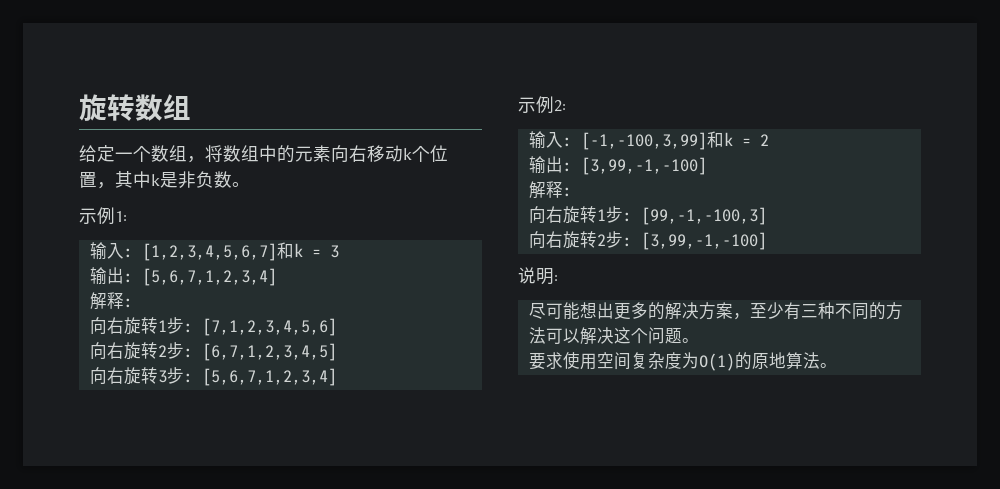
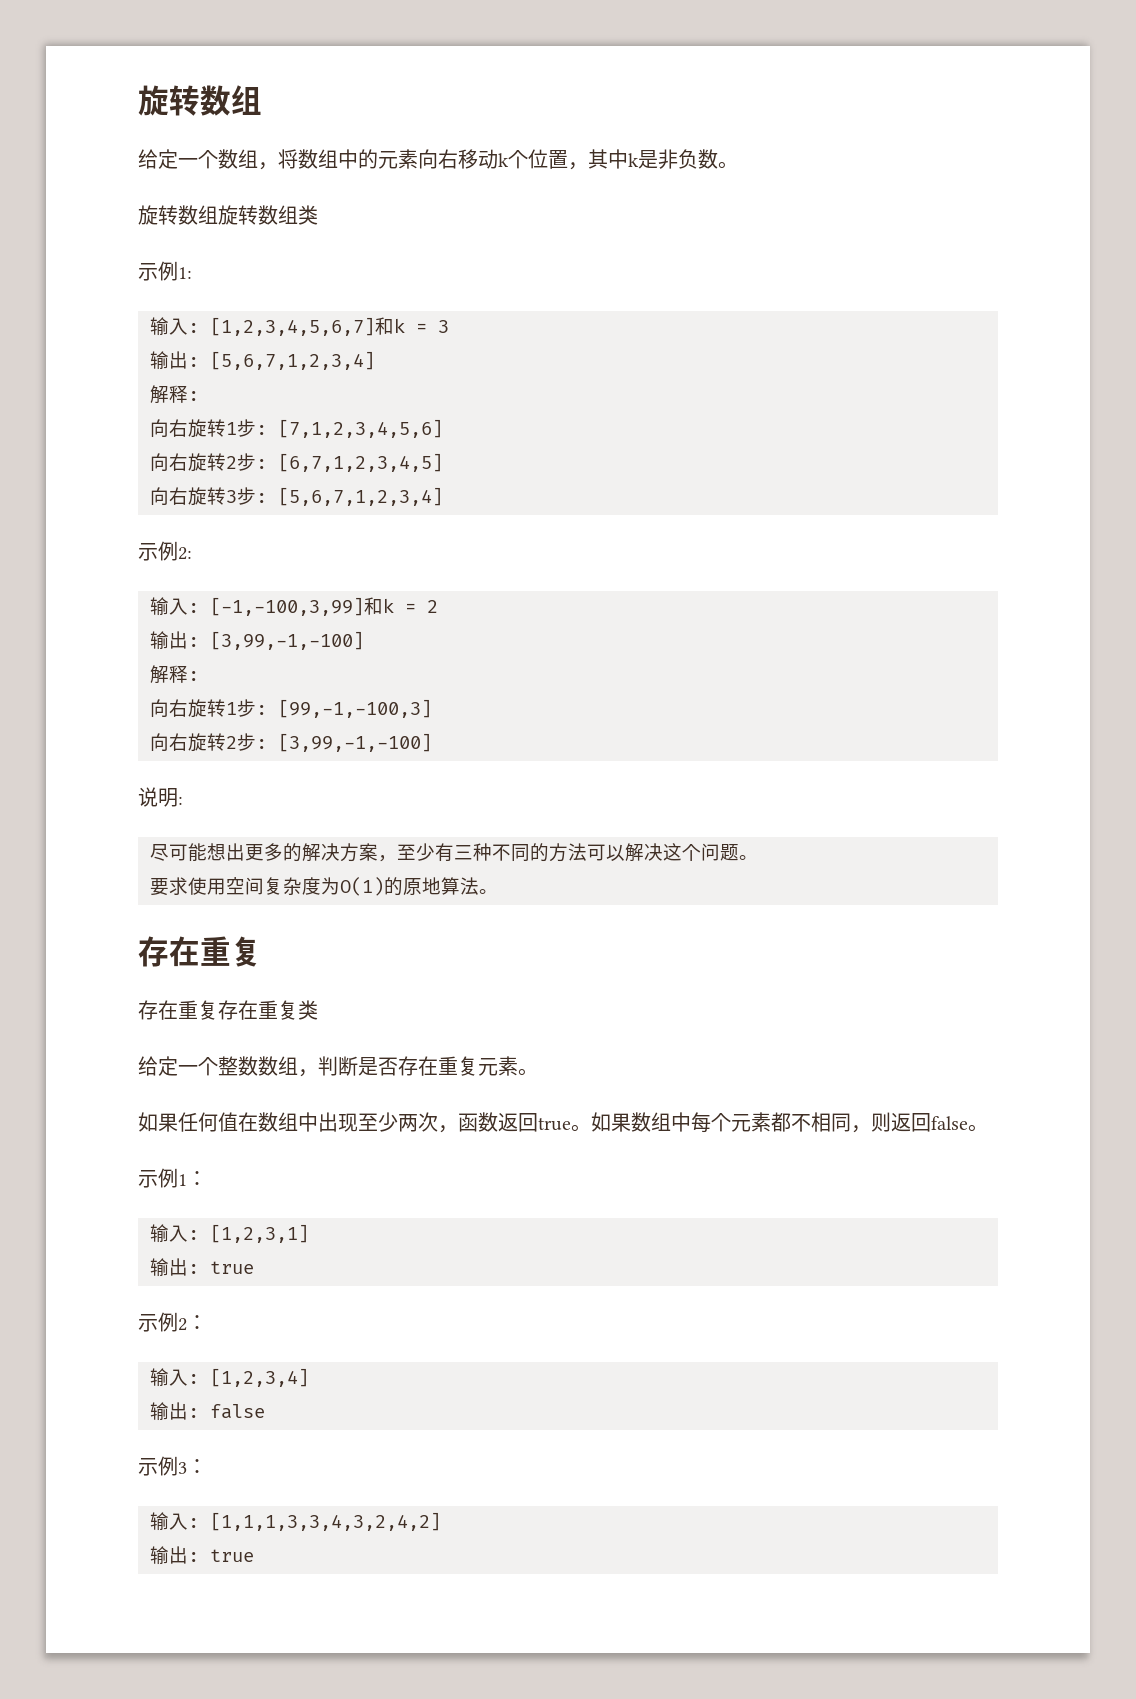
(250, 184) none -> [138,205,318,225] // 旋转数组旋转数组类
(837, 365) none -> [138,936,262,967] [138,1000,318,1020] [138,1056,538,1077] [138,1112,988,1133] [138,1168,207,1188] [150,1224,309,1243] [150,1258,254,1277] [138,1312,207,1332] [150,1368,309,1387] [150,1402,265,1421] [138,1456,207,1476] [150,1512,441,1531] [150,1546,254,1565] // 存在重复 // 存在重复存在重复类 // 给定一个整数数组，判断是否存在重复元素。 // 如果任何值在数组中出现至少两次，函数返回true。如果数组中每个元素都不相同，则返回false。 // 示例1： // 输入: [1,2,3,1] // 输出: true // 示例2： // 输入: [1,2,3,4] // 输出: false // 示例3： // 输入: [1,1,1,3,3,4,3,2,4,2] // 输出: true

